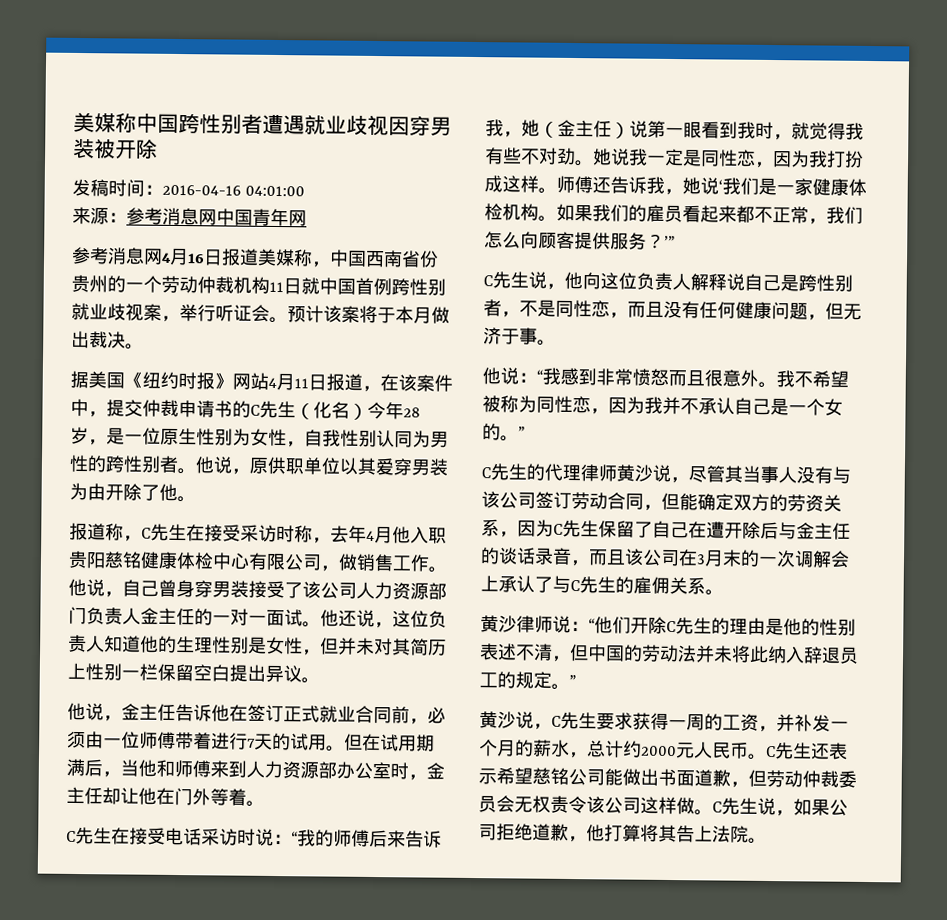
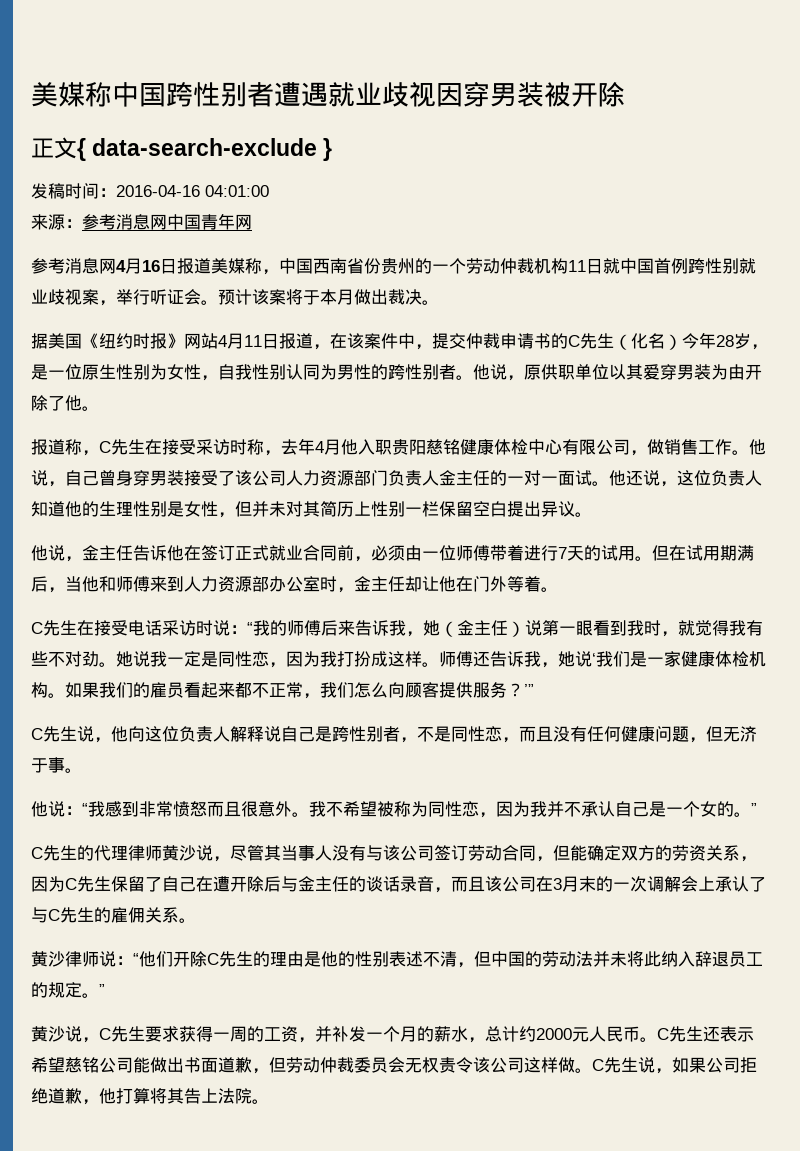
(158, 148) none -> [31,137,333,161] // 正文{ data-search-exclude }

